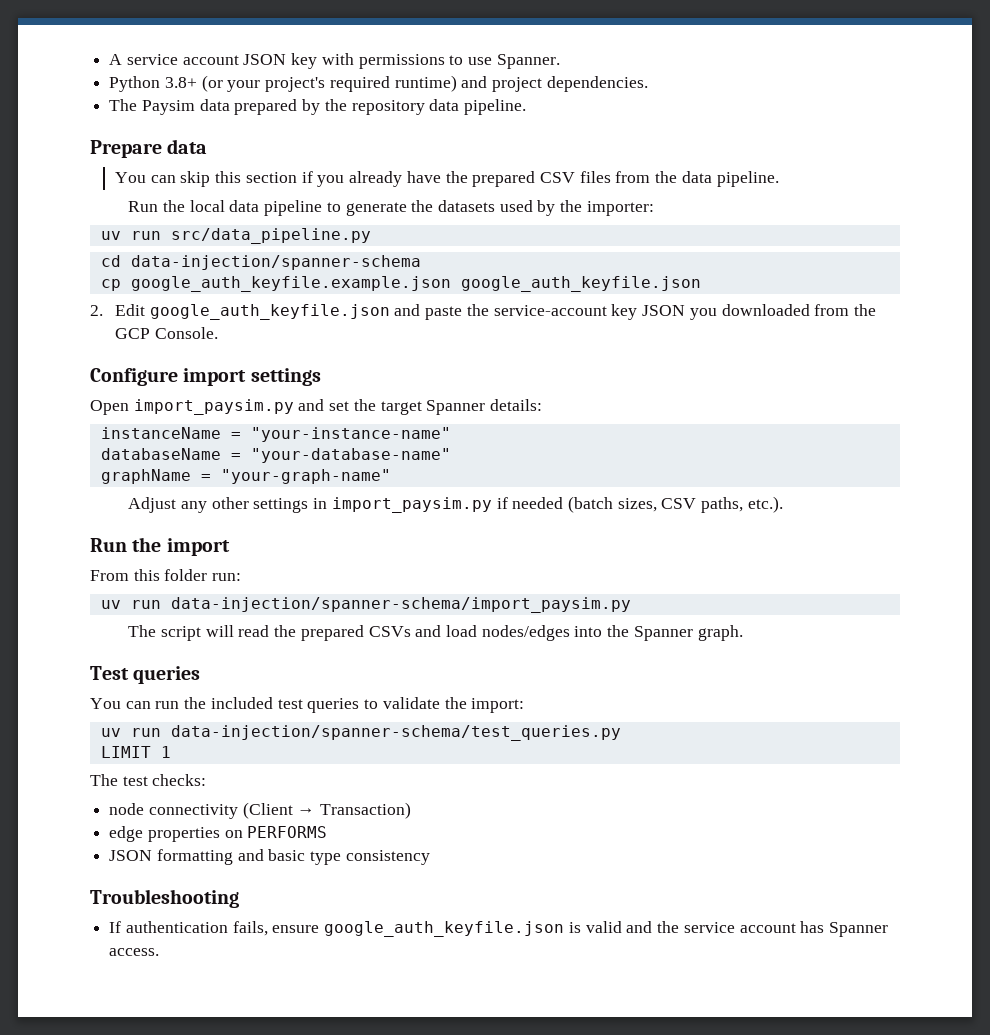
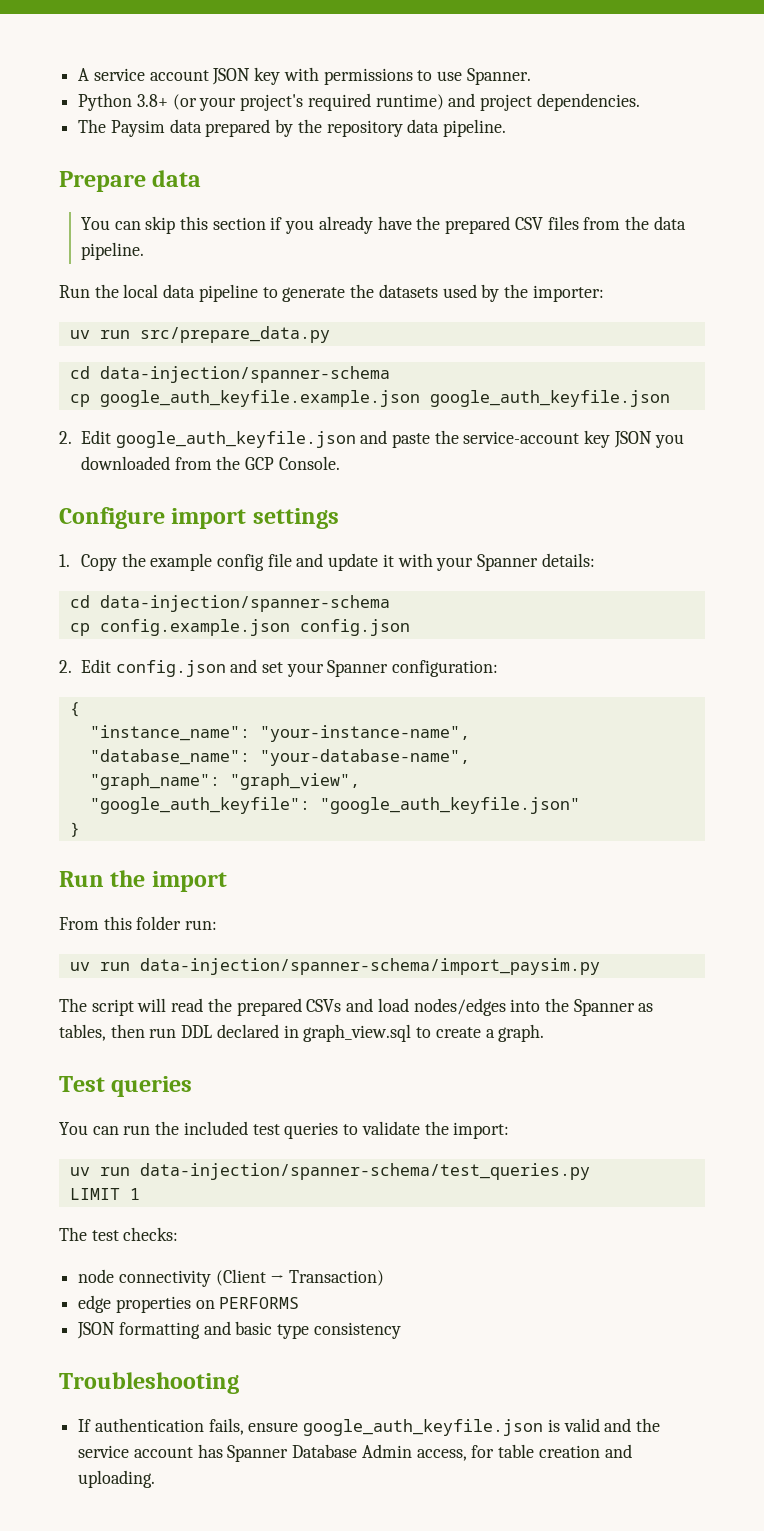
[170,228,371,244] src/data_pipeline.py -> [139,326,330,343] src/prepare_data.py
[90,399,543,415] [100,427,451,442] [100,448,451,463] [100,469,391,484] [128,496,783,513] Open import_paysim.py and set the target Spanner details: // instanceName = "your-instance-name" // databaseName = "your-database-name" // graphName = "your-graph-name" // Adjust any other settings in import_paysim.py if needed (batch sizes, CSV paths, etc.). -> [59,553,595,571] [69,595,390,612] [69,619,410,636] [59,659,499,677] [69,702,80,717] [89,725,470,742] [89,749,470,766] [89,773,360,790] [89,797,580,814] [69,822,80,837] 1. Copy the example config file and update it with your Spanner details: // cd data-injection/spanner-schema // cp config.example.json config.json // 2. Edit config.json and set your Spanner configuration: // { // "instance_name": "your-instance-name", // "database_name": "your-database-name", // "graph_name": "graph_view", // "google_auth_keyfile": "google_auth_keyfile.json" // }
(693, 633) none -> [638,1003,654,1012] [59,1024,495,1042] as tables, then run DDL declared in graph_view.sql to create a
[109,948,160,956] access. -> [292,1444,632,1461] [78,1470,156,1488] Database Admin access, for table creation and uploading.

